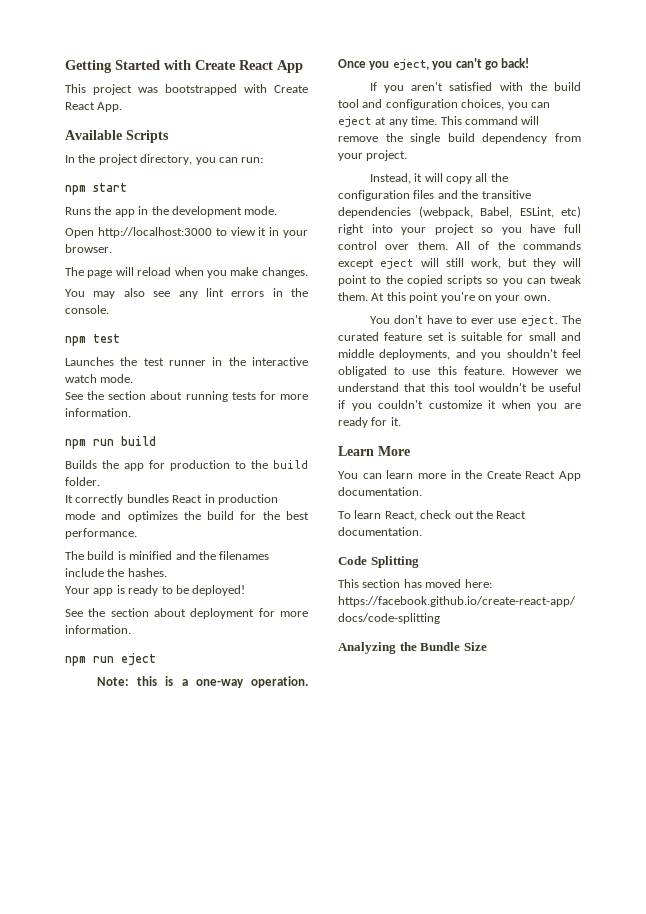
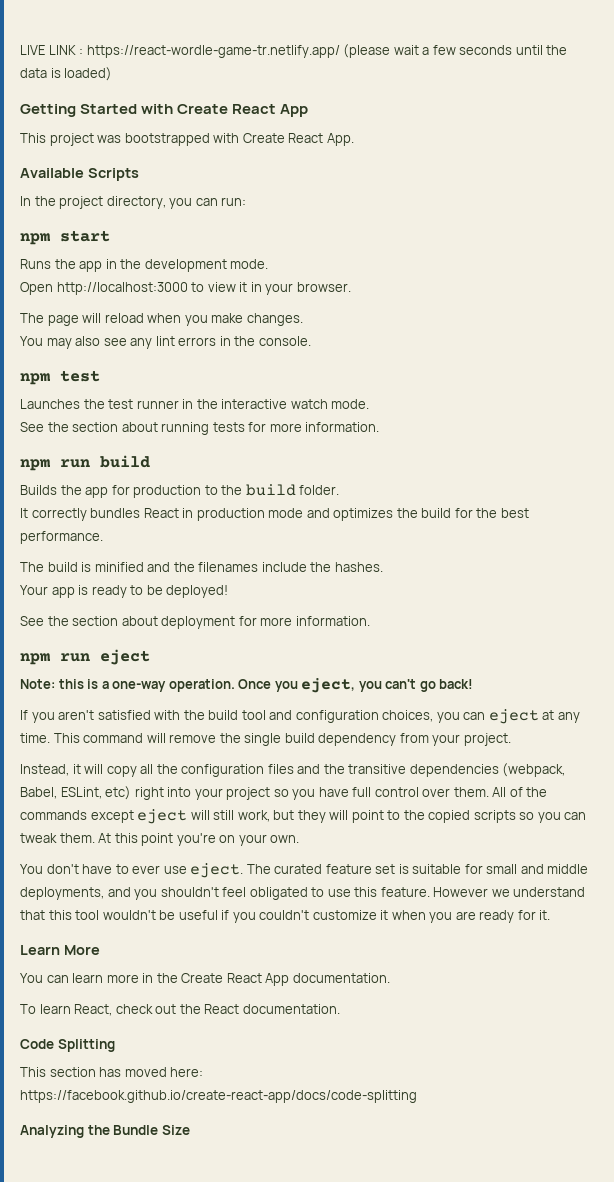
(65, 66) none -> [20,44,568,58] [20,67,113,81] LIVE LINK : https://react-wordle-game-tr.netlify.app/ (please wait a few seconds until the data is loaded) //

